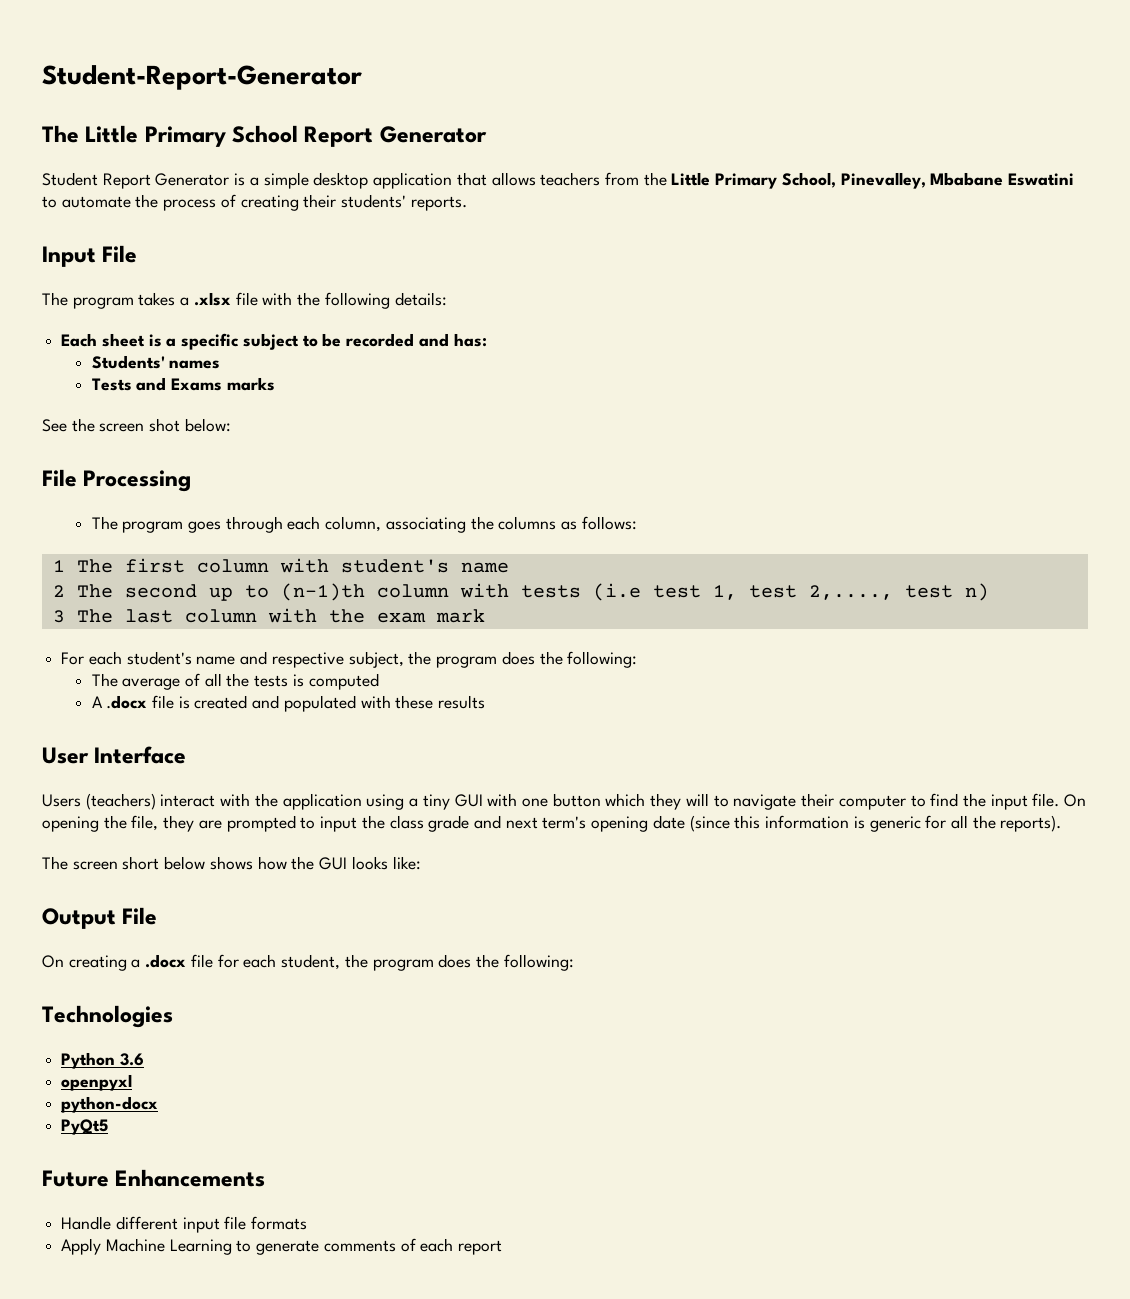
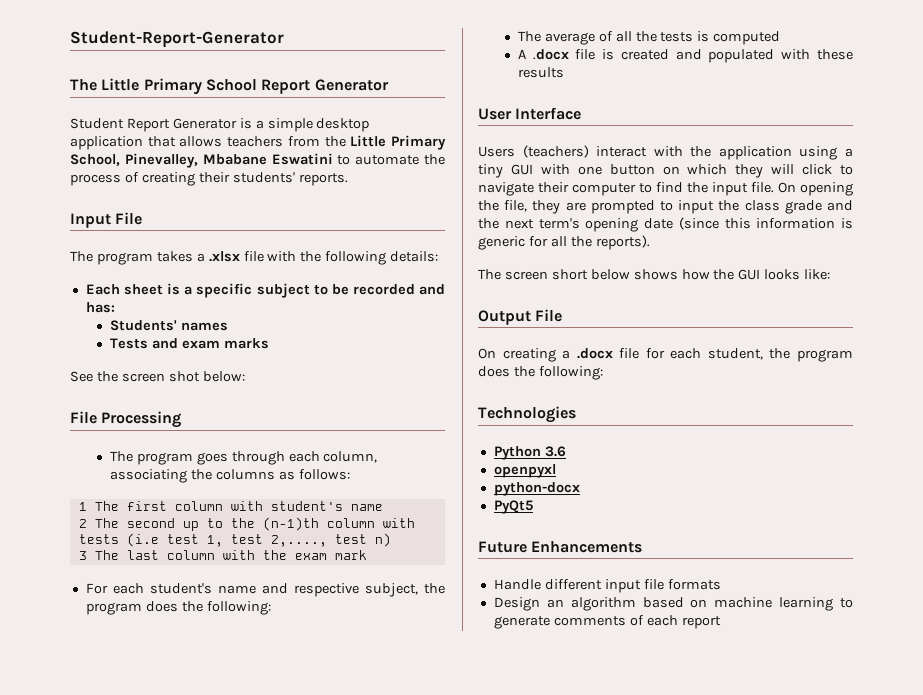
[171,378,223,391] Exams -> [181,340,220,349] exam
(269, 591) none -> [230,518,255,528] the
(601, 800) none -> [662,166,680,175] on
(709, 799) none -> [802,164,833,175] click
(501, 822) none -> [478,218,499,229] the
[61,1238,232,1255] Apply Machine Learning -> [493,597,834,611] Design an algorithm based on machine learning

